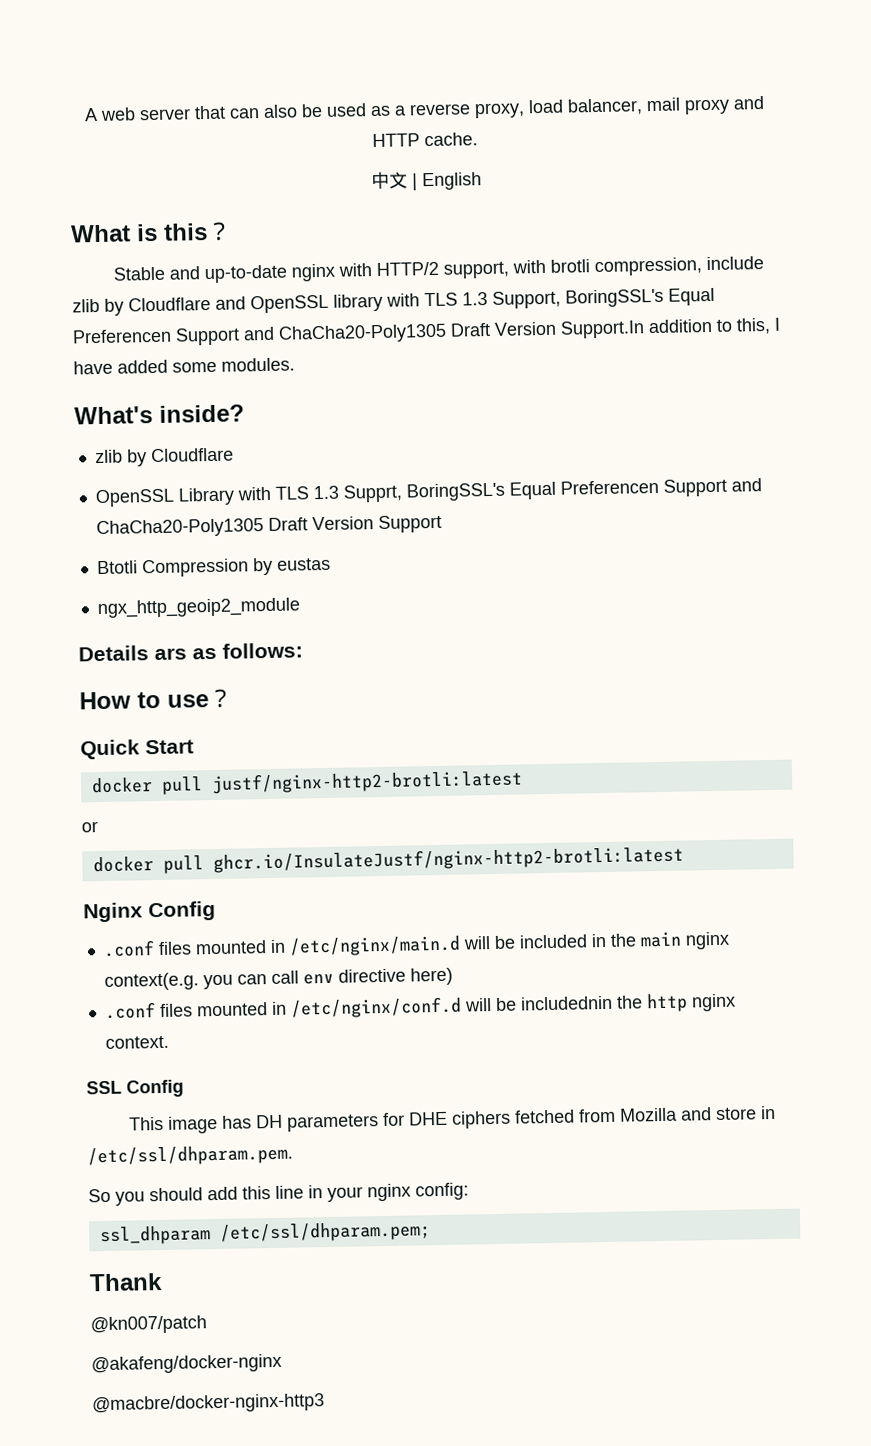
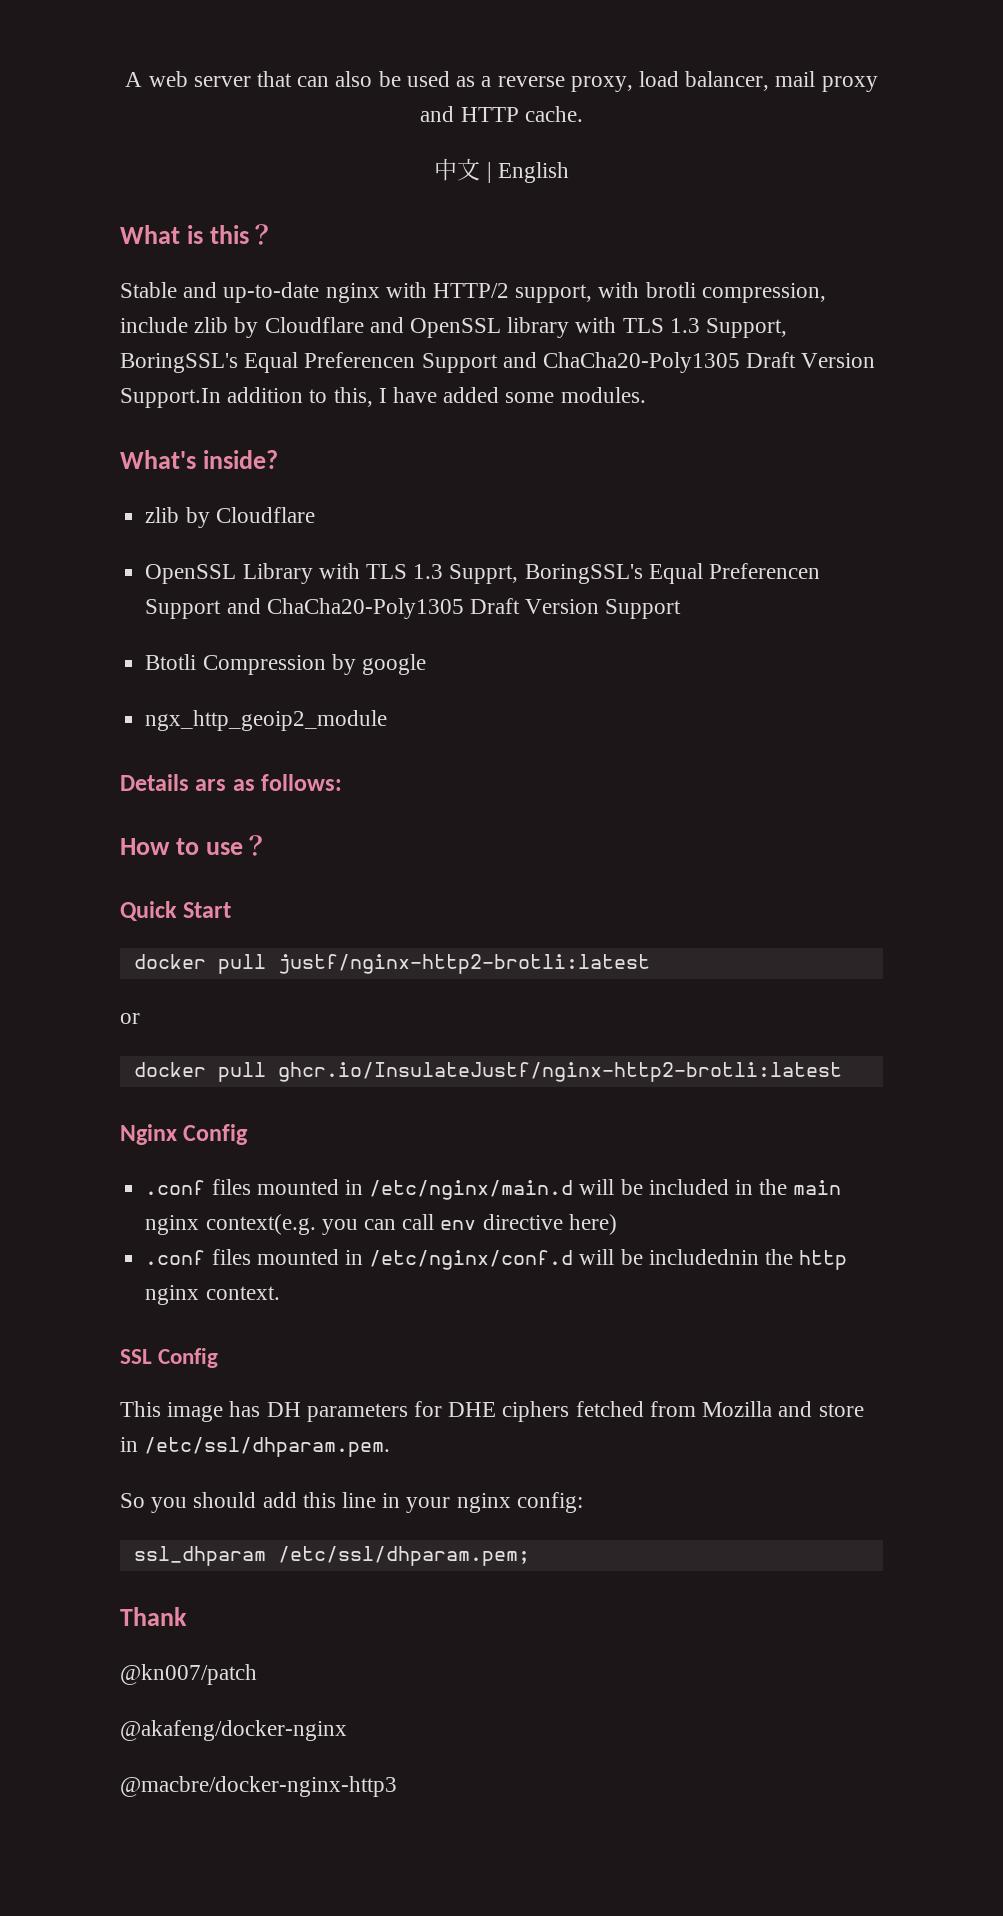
[276,557,331,571] eustas -> [361,654,426,675] google

